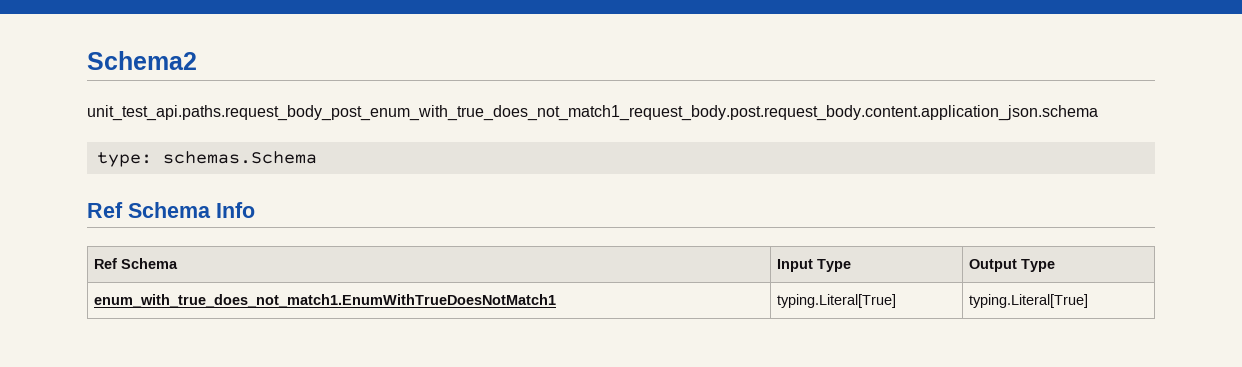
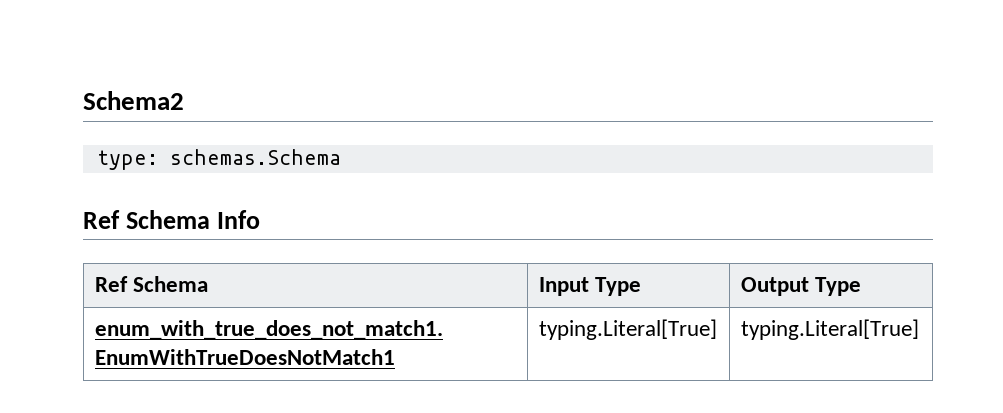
[87,105,1098,121] // unit_test_api.paths.request_body_post_enum_with_true_does_not_match1_request_body.post.request_body.content.application_json.schema -> (184, 100) none

